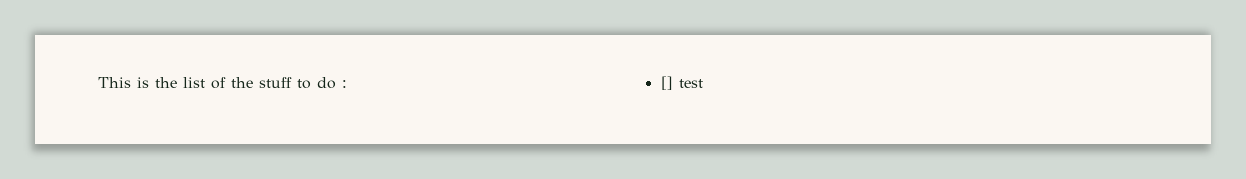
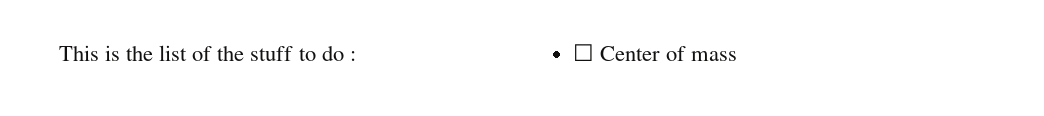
[660,76,703,90] [] test -> [572,44,737,61] ☐ Center of mass

